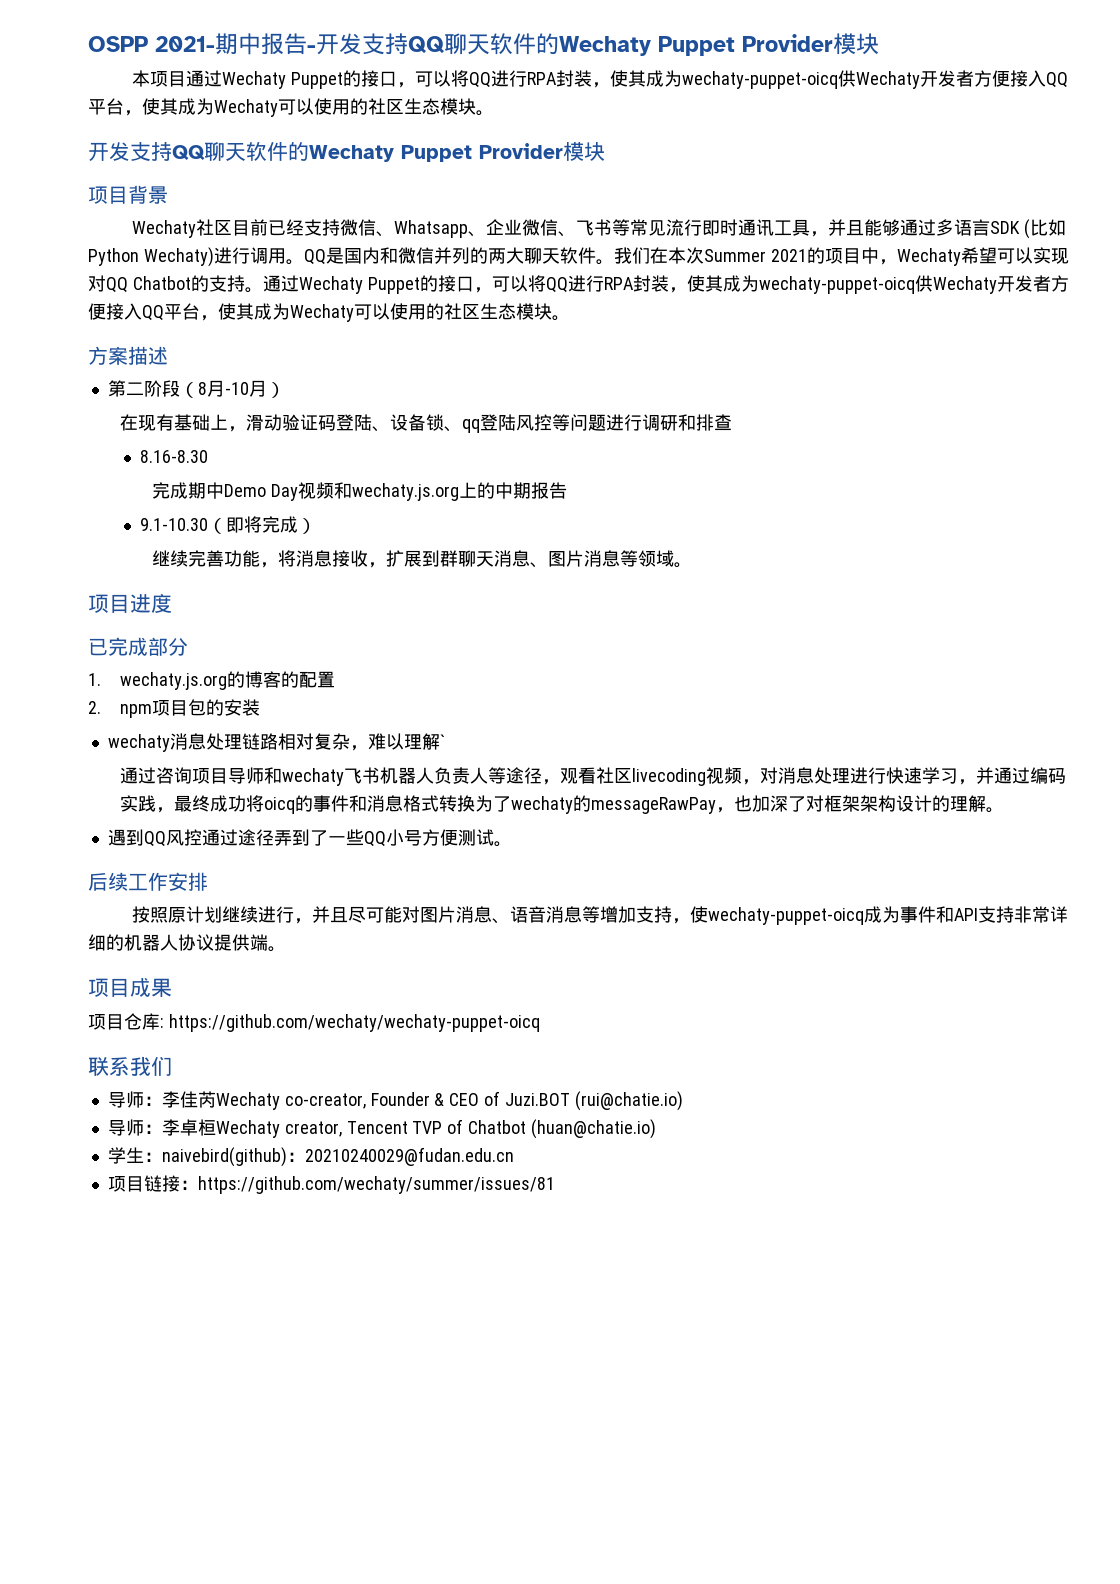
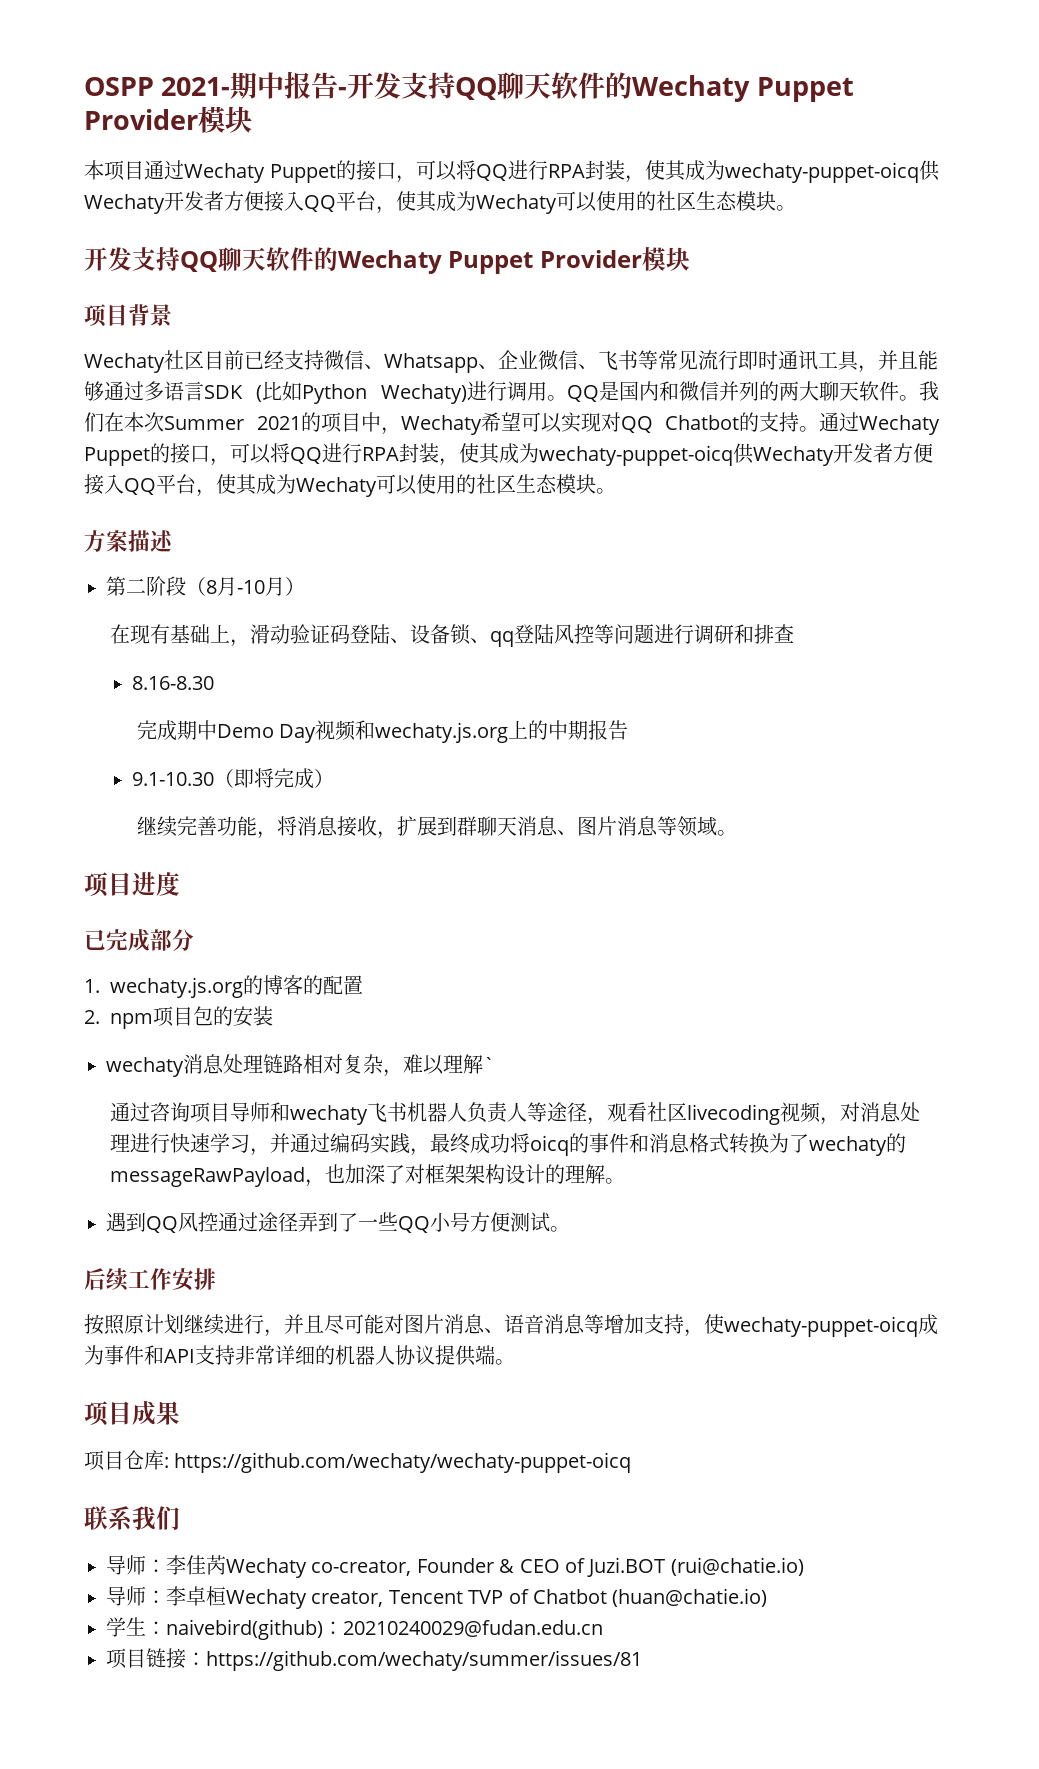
[590,797,716,814] messageRawPay -> [110,1167,306,1187] messageRawPayload

